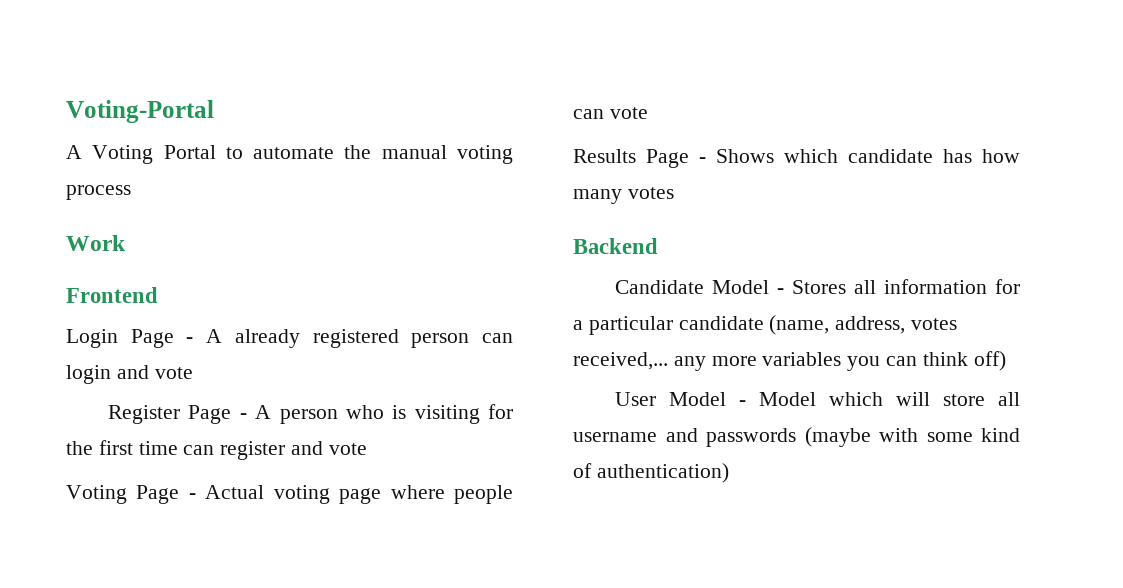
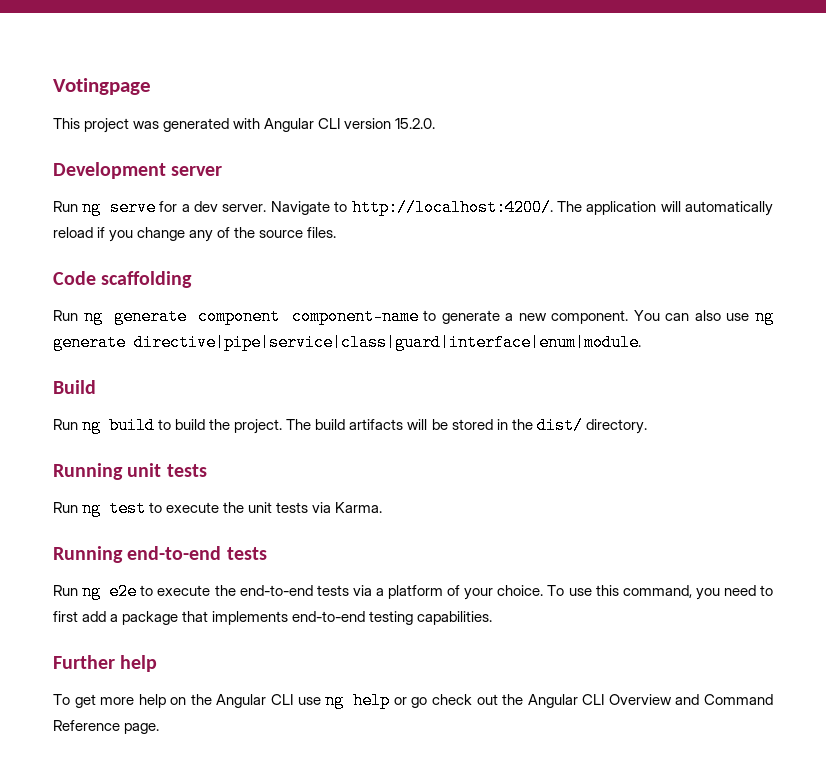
[66,100,214,123] [66,145,513,164] [66,185,131,200] [66,235,126,251] [66,287,158,303] [66,329,513,348] [66,365,193,384] [108,404,514,424] [66,440,367,460] [66,485,513,504] [573,107,648,119] [573,149,1020,168] [573,187,674,204] [573,238,658,254] [615,279,1020,294] [573,315,958,335] [573,351,1006,371] [615,392,1020,406] [573,427,1020,447] [573,463,729,483] Voting-Portal // A Voting Portal to automate the manual voting process // Work // Frontend // Login Page - A already registered person can login and vote // Register Page - A person who is visiting for the first time can register and vote // Voting Page - Actual voting page where people can vote // Results Page - Shows which candidate has how many votes // Backend // Candidate Model - Stores all information for a particular candidate (name, address, votes received,... any more variables you can think off) // User Model - Model which will store all username and passwords (maybe with some kind of authentication) -> [53,78,151,95] [53,118,436,133] [53,162,223,179] [53,199,773,216] [53,227,337,242] [53,271,193,288] [53,308,774,325] [53,334,641,351] [53,380,96,394] [53,417,647,434] [53,463,207,480] [53,500,383,517] [53,546,267,563] [53,583,774,600] [53,611,493,625] [53,655,158,672] [53,692,774,709] [53,720,160,734] Votingpage // This project was generated with Angular CLI version 15.2.0. // Development server // Run ng serve for a dev server. Navigate to http://localhost:4200/. The application will automatically reload if you change any of the source files. // Code scaffolding // Run ng generate component component-name to generate a new component. You can also use ng generate directive|pipe|service|class|guard|interface|enum|module. // Build // Run ng build to build the project. The build artifacts will be stored in the dist/ directory. // Running unit tests // Run ng test to execute the unit tests via Karma. // Running end-to-end tests // Run ng e2e to execute the end-to-end tests via a platform of your choice. To use this command, you need to first add a package that implements end-to-end testing capabilities. // Further help // To get more help on the Angular CLI use ng help or go check out the Angular CLI Overview and Command Reference page.

